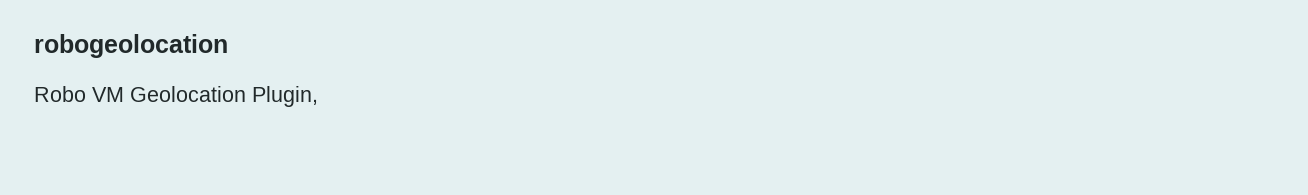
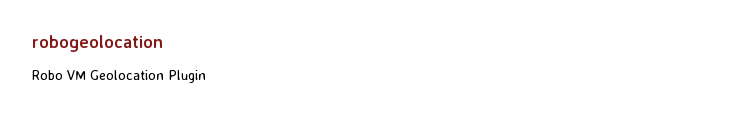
[252,86,318,107] Plugin, -> [168,70,206,83] Plugin

